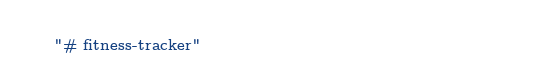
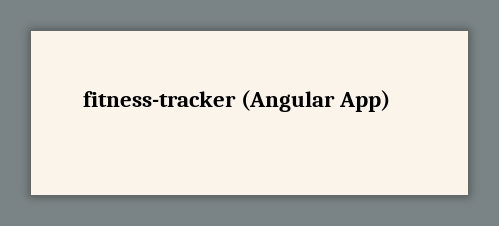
[54,39,201,53] "# fitness-tracker" -> [83,90,391,112] fitness-tracker (Angular App)

